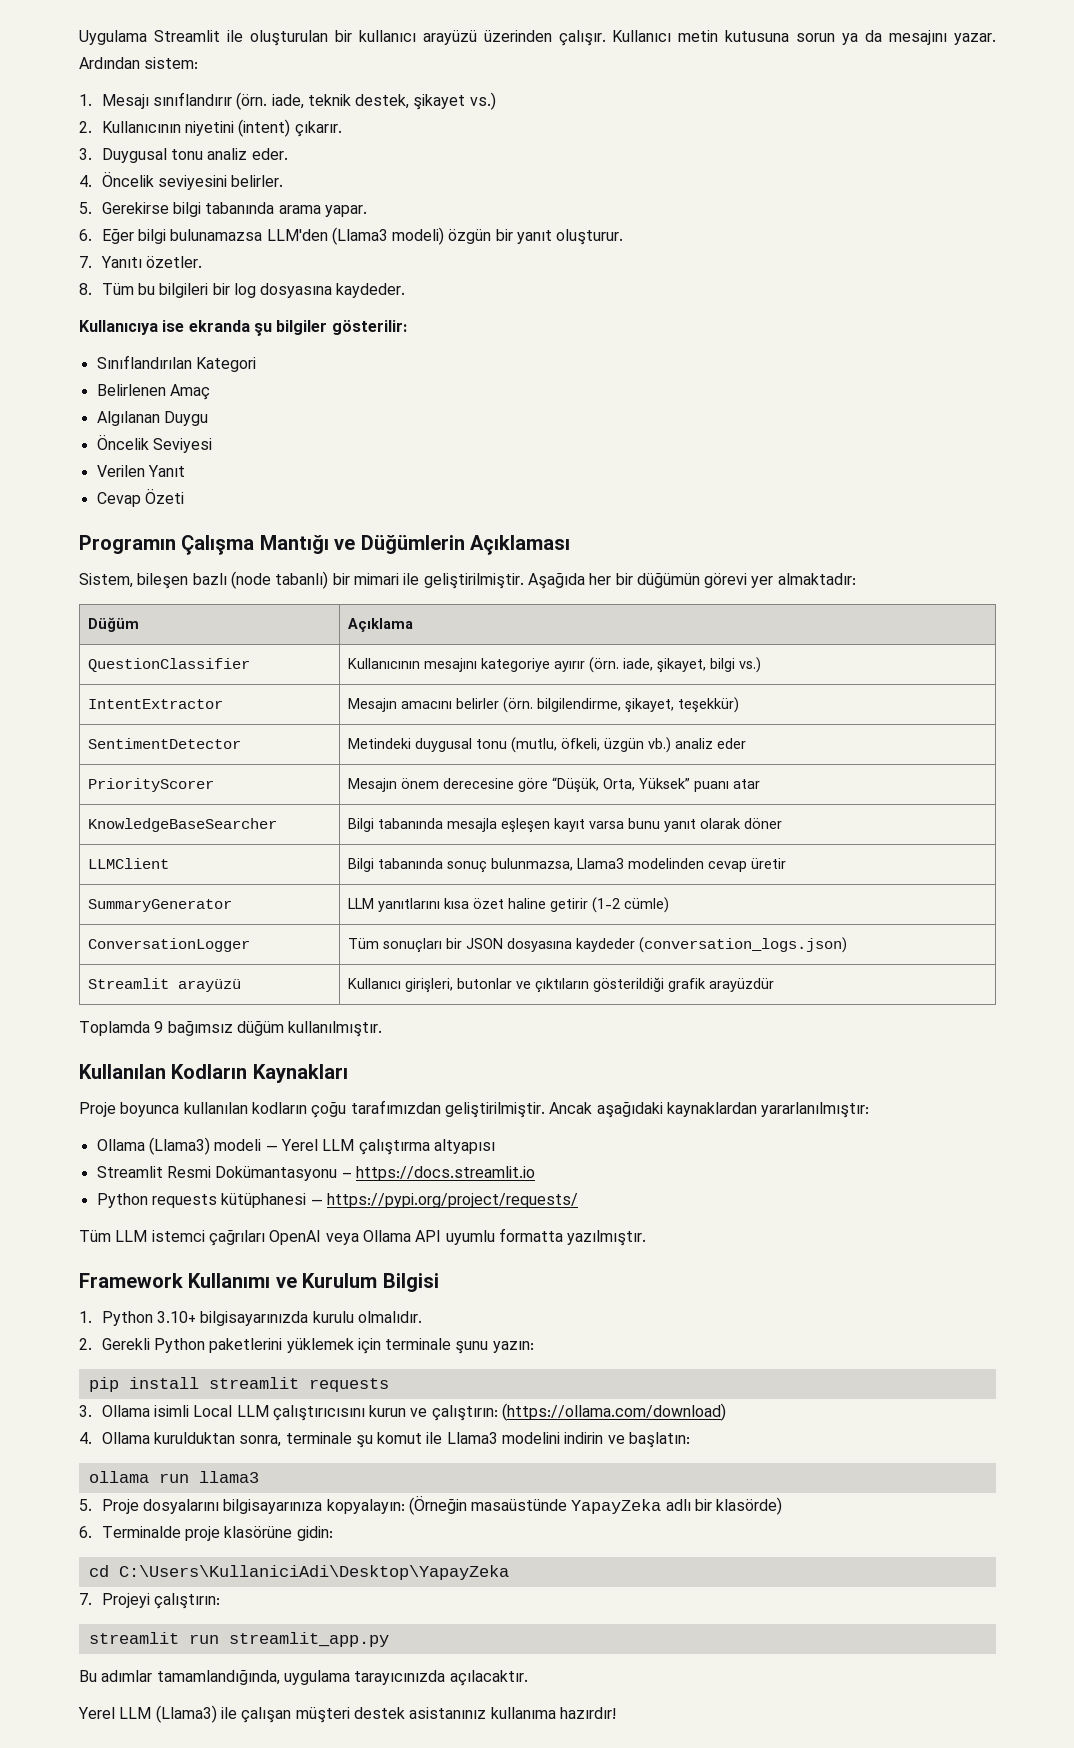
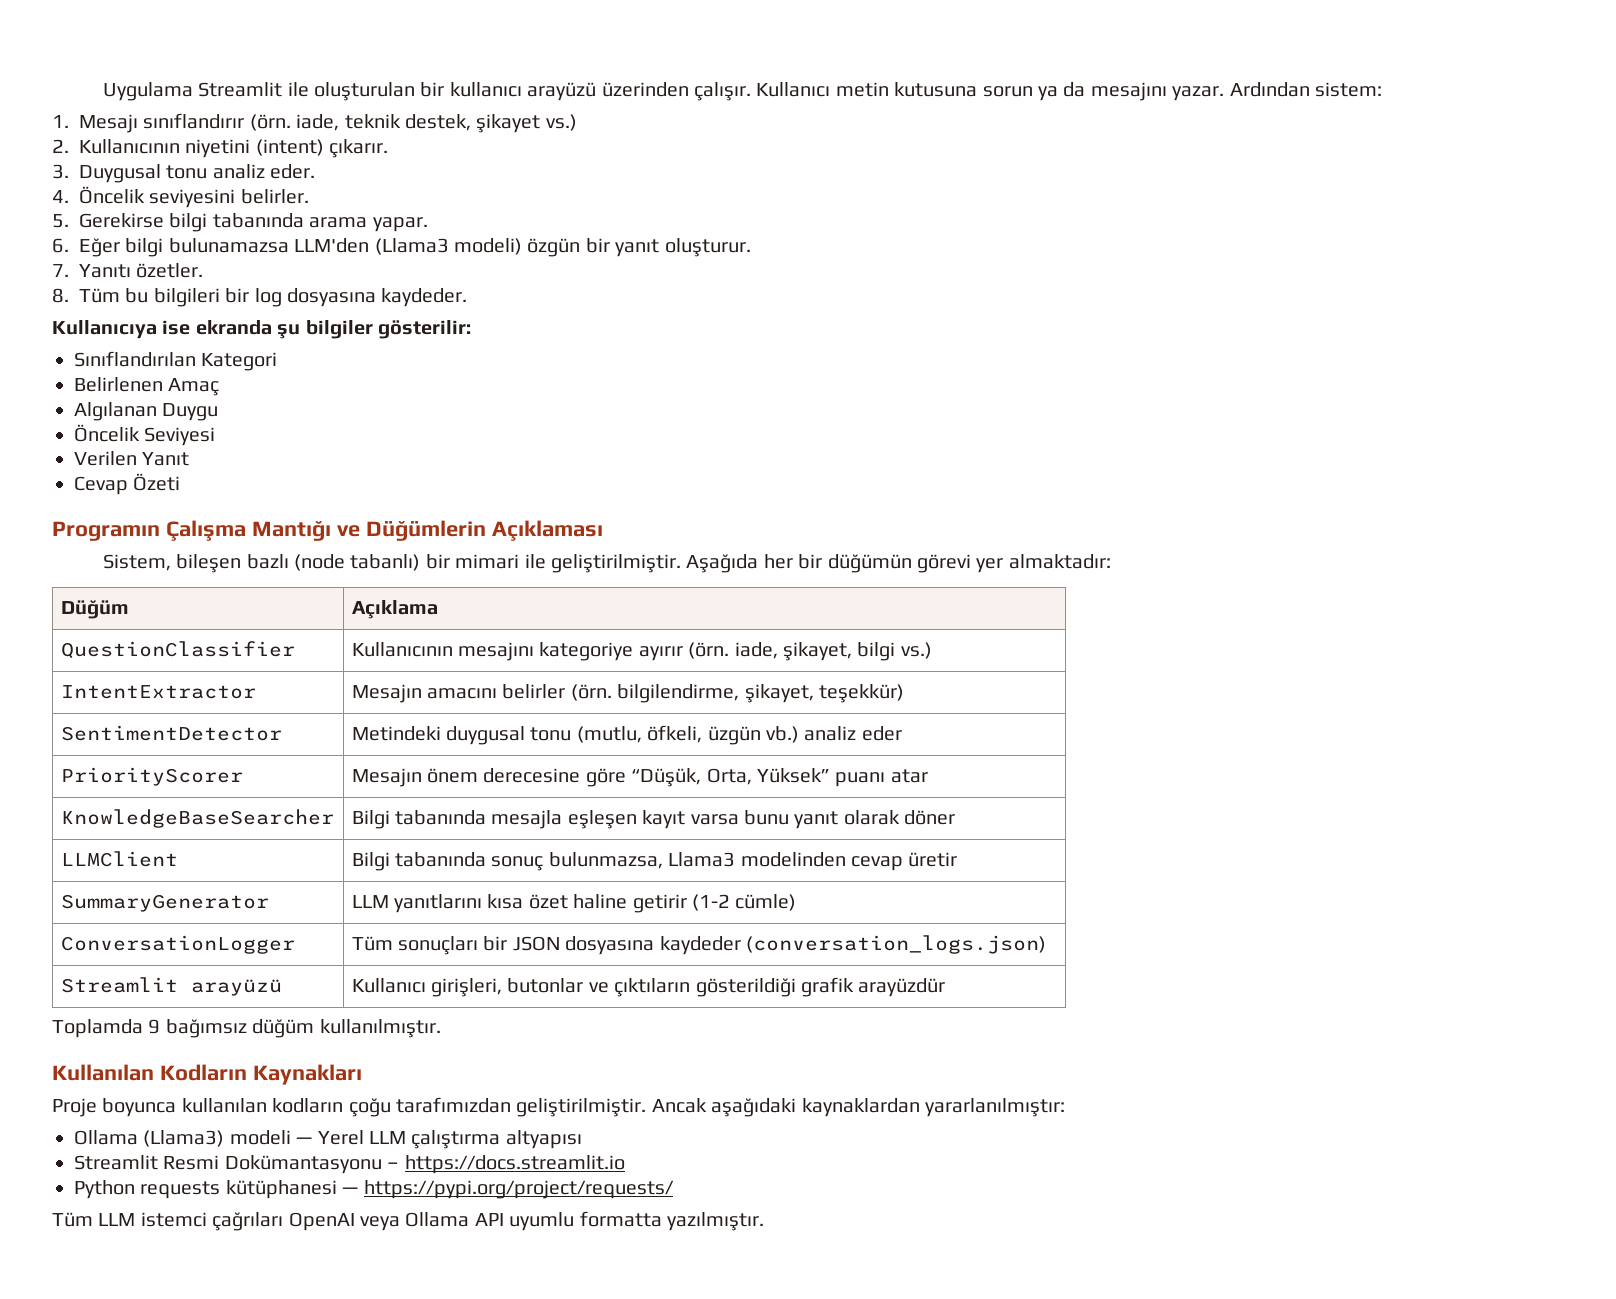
[79,1273,439,1292] [79,1311,422,1326] [79,1338,534,1354] [88,1377,389,1392] [79,1403,727,1421] [79,1432,691,1448] [88,1471,259,1483] [79,1495,783,1515] [79,1526,333,1541] [88,1565,509,1580] [79,1593,220,1609] [88,1632,389,1647] [79,1669,528,1686] [78,1705,616,1723] // Framework Kullanımı ve Kurulum Bilgisi // 1. Python 3.10+ bilgisayarınızda kurulu olmalıdır. // 2. Gerekli Python paketlerini yüklemek için terminale şunu yazın: // pip install streamlit requests // 3. Ollama isimli Local LLM çalıştırıcısını kurun ve çalıştırın: (https://ollama.com/download) // 4. Ollama kurulduktan sonra, terminale şu komut ile Llama3 modelini indirin ve başlatın: // ollama run llama3 // 5. Proje dosyalarını bilgisayarınıza kopyalayın: (Örneğin masaüstünde YapayZeka adlı bir klasörde) // 6. Terminalde proje klasörüne gidin: // cd C:\Users\KullaniciAdi\Desktop\YapayZeka // 7. Projeyi çalıştırın: // streamlit run streamlit_app.py // Bu adımlar tamamlandığında, uygulama tarayıcınızda açılacaktır. // Yerel LLM (Llama3) ile çalışan müşteri destek asistanınız kullanıma hazırdır! -> (764, 1221) none

